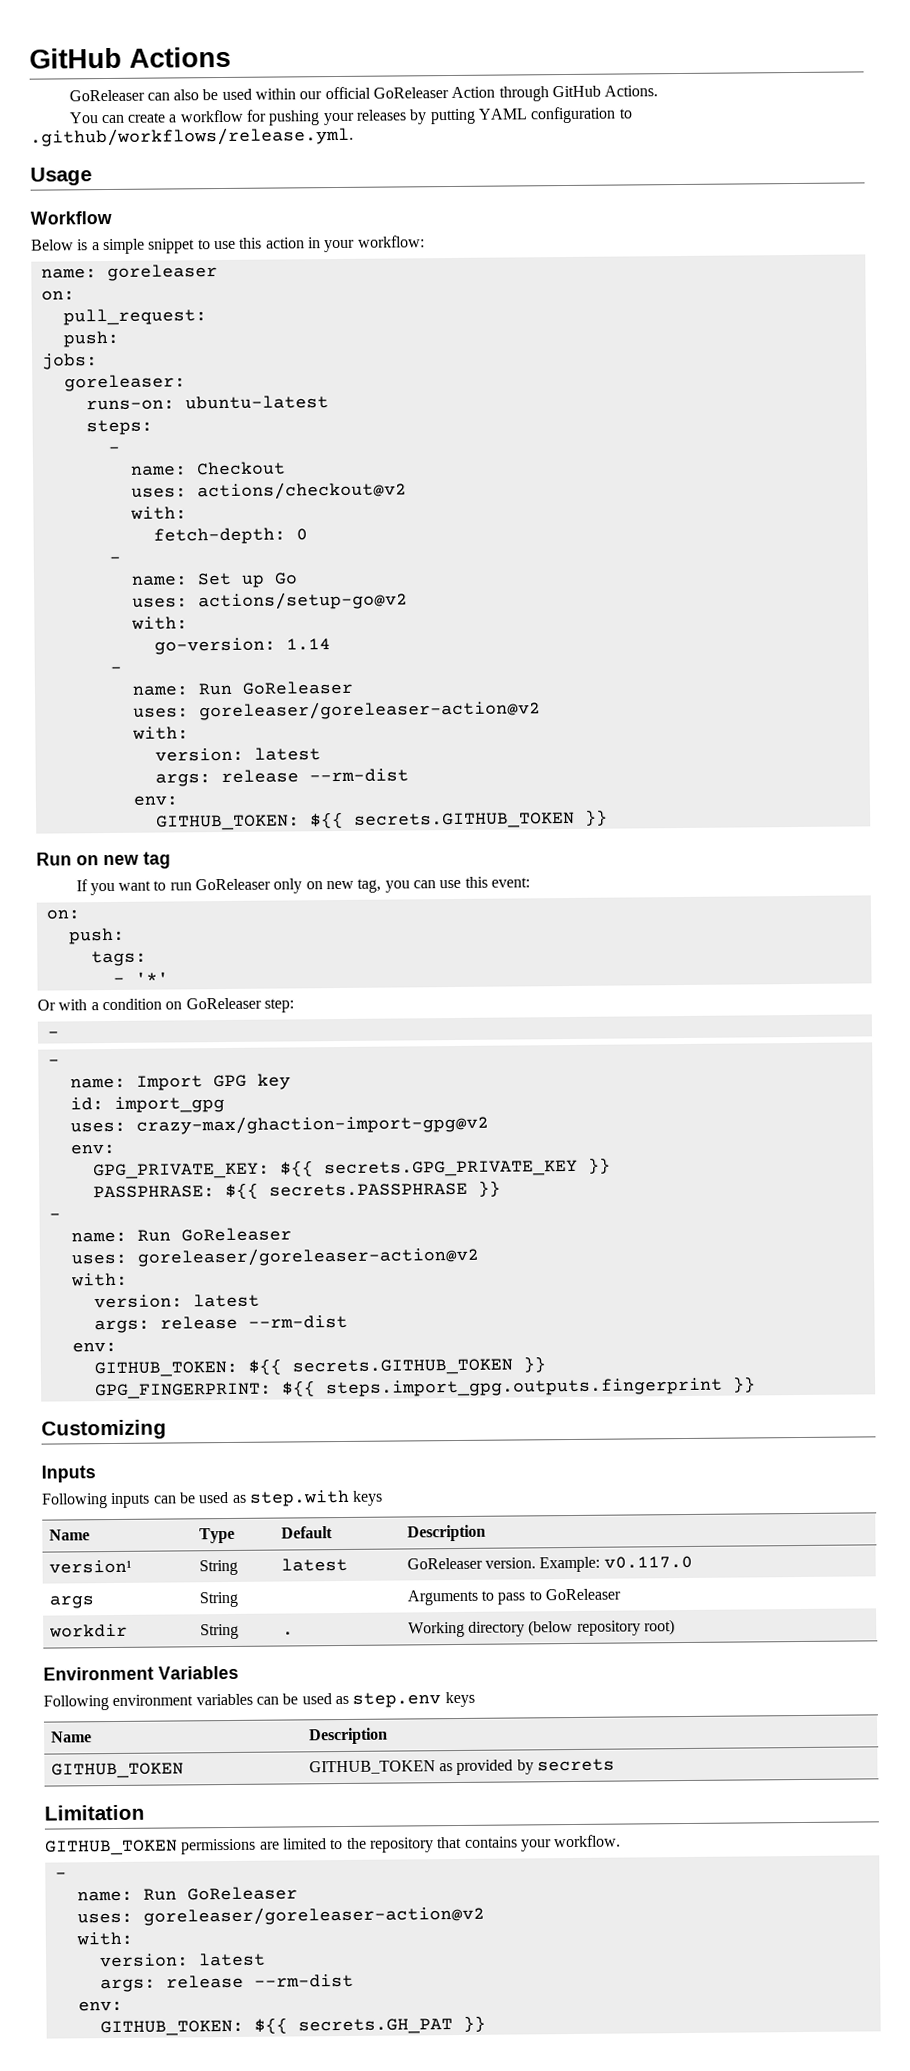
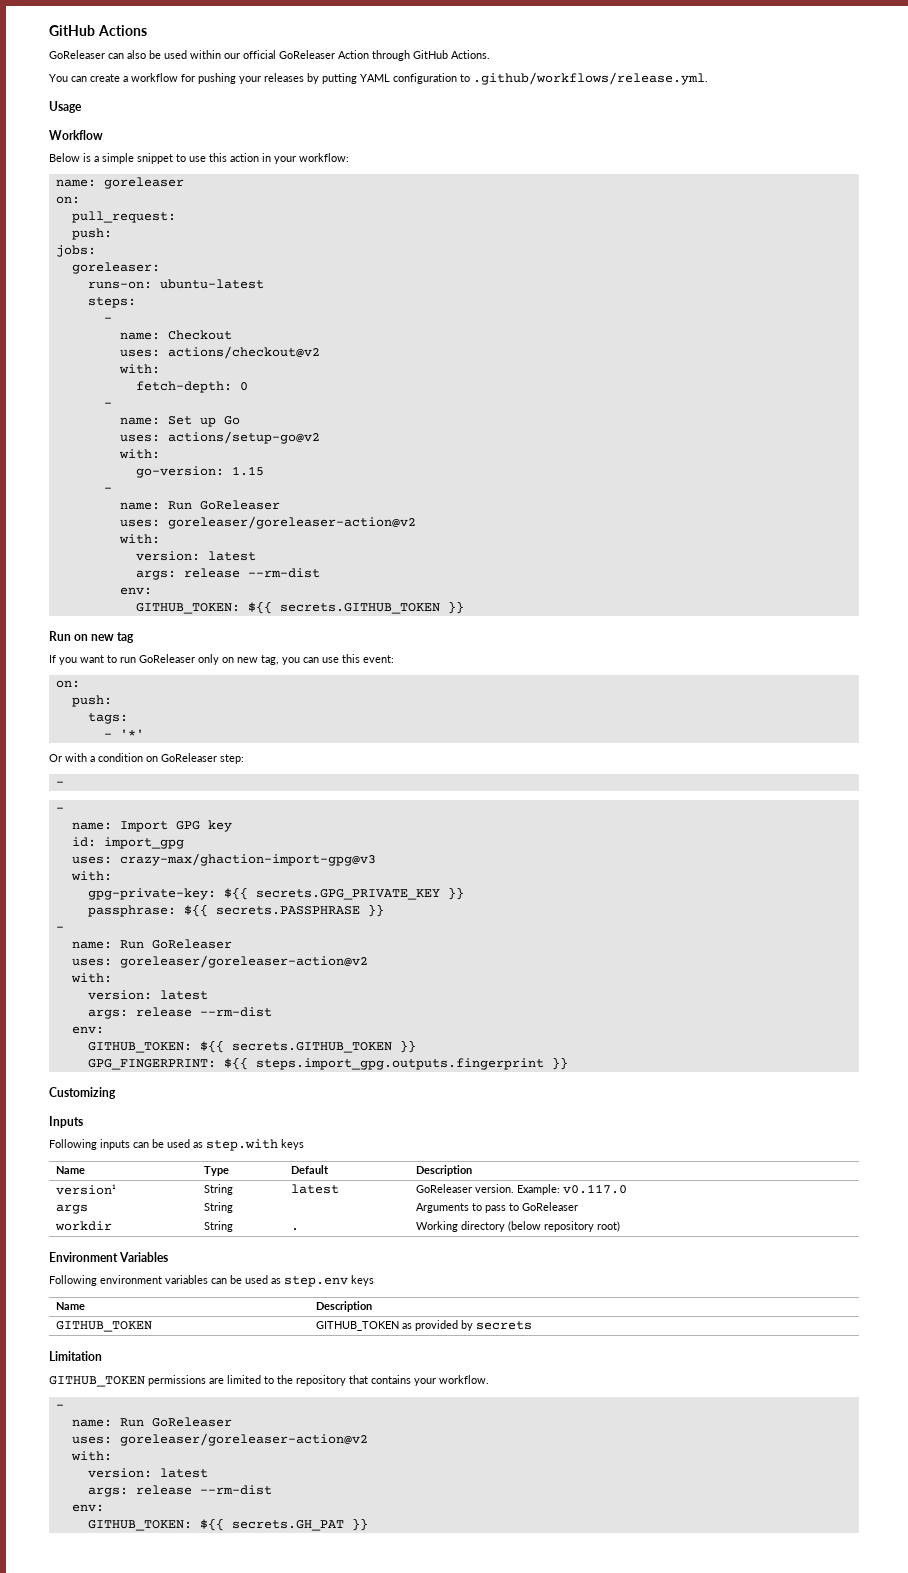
[285,638,331,651] 1.14 -> [231,466,264,476] 1.15
[135,1114,489,1135] [69,1143,116,1155] [92,1162,270,1180] crazy-max/ghaction-import-gpg@v2 // env: // GPG_PRIVATE_KEY: -> [119,853,376,866] [70,871,112,881] [87,888,216,900] crazy-max/ghaction-import-gpg@v3 // with: // gpg-private-key:
[92,1185,215,1199] PASSPHRASE: -> [87,905,176,917] passphrase:

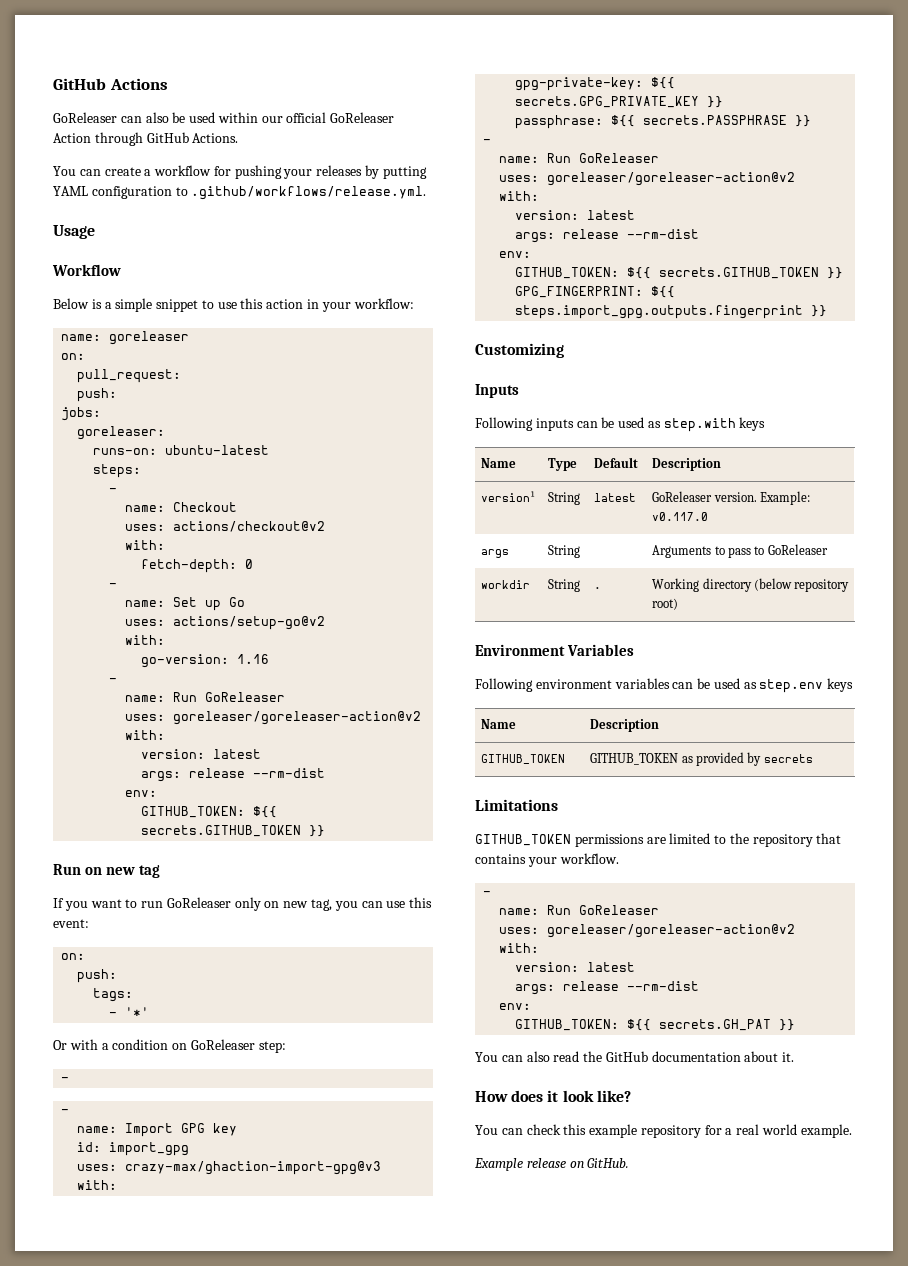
[231,466,264,476] 1.15 -> [237,654,270,664] 1.16
[49,1351,102,1361] Limitation -> [475,799,558,811] Limitations
(368, 1524) none -> [475,1051,795,1062] [475,1090,631,1102] [475,1124,852,1138] [474,1158,630,1171] // You can also read the GitHub documentation about it. // How does it look like? // You can check this example repository for a real world example. // Example release on GitHub.

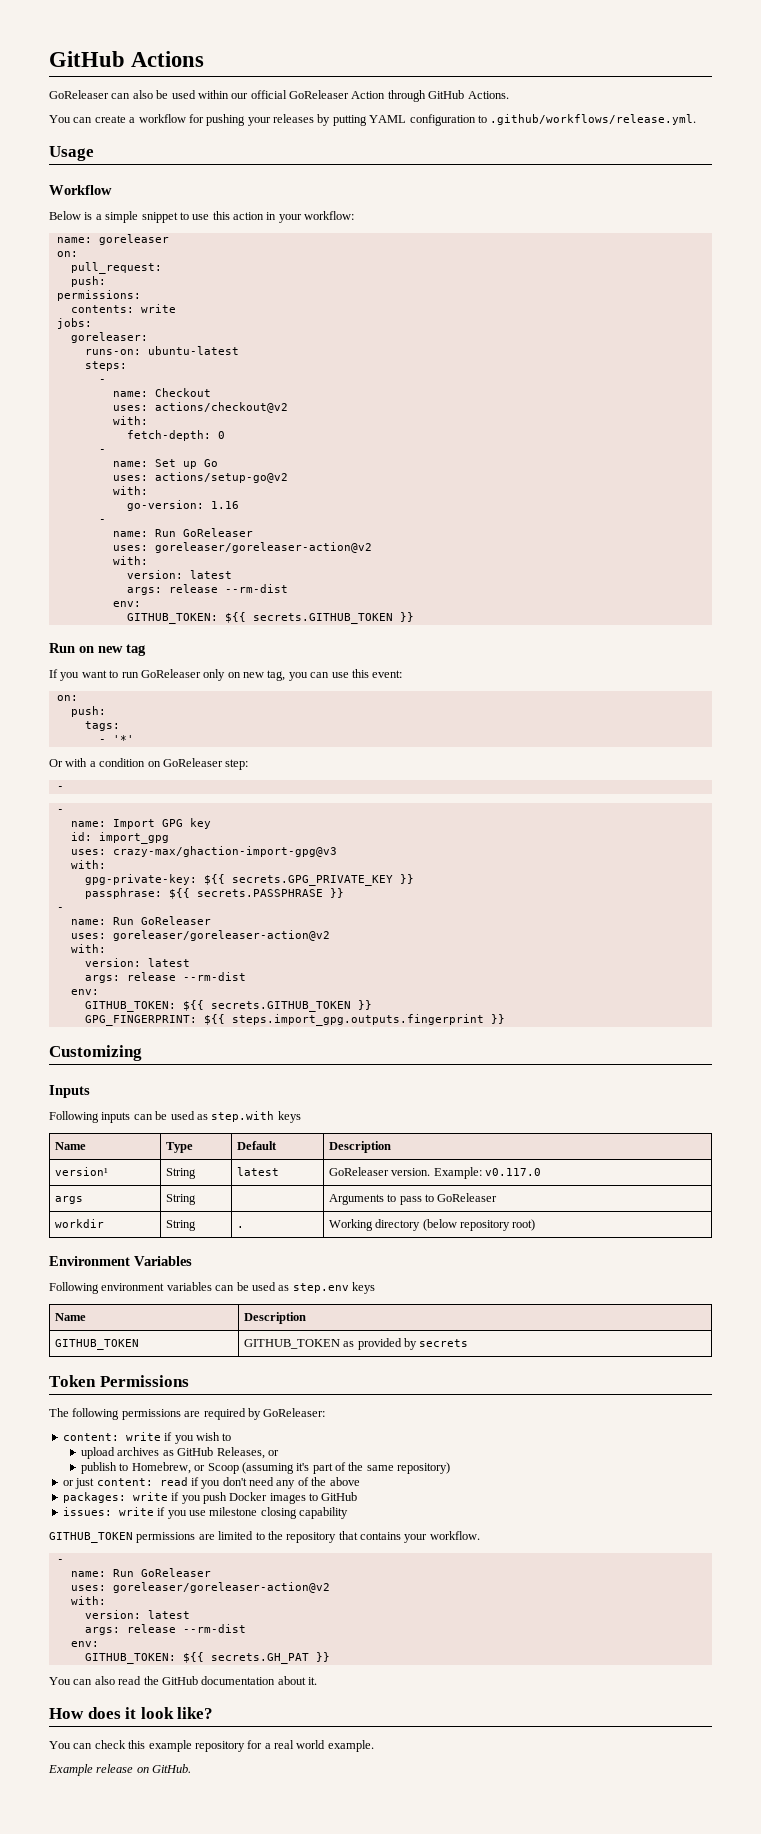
(118, 395) none -> [56,290,141,301] [70,304,176,313] // permissions: // contents: write
[475,799,558,811] Limitations -> [49,1375,189,1387] [49,1408,326,1420] [62,1432,232,1444] [81,1447,279,1459] [81,1462,451,1474] [62,1477,360,1489] [62,1492,358,1504] [62,1507,348,1519] Token Permissions // The following permissions are required by GoReleaser: // content: write if you wish to // upload archives as GitHub Releases, or // publish to Homebrew, or Scoop (assuming it's part of the same repository) // or just content: read if you don't need any of the above // packages: write if you push Docker images to GitHub // issues: write if you use milestone closing capability

